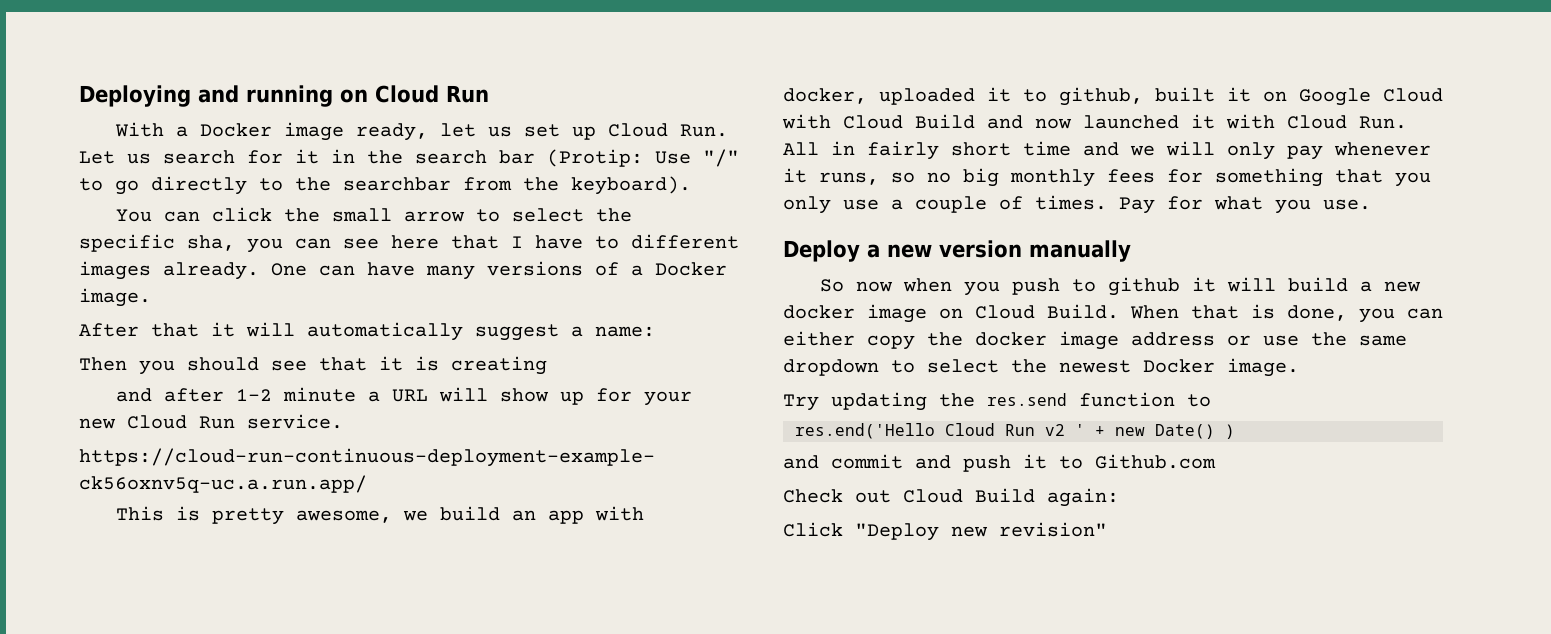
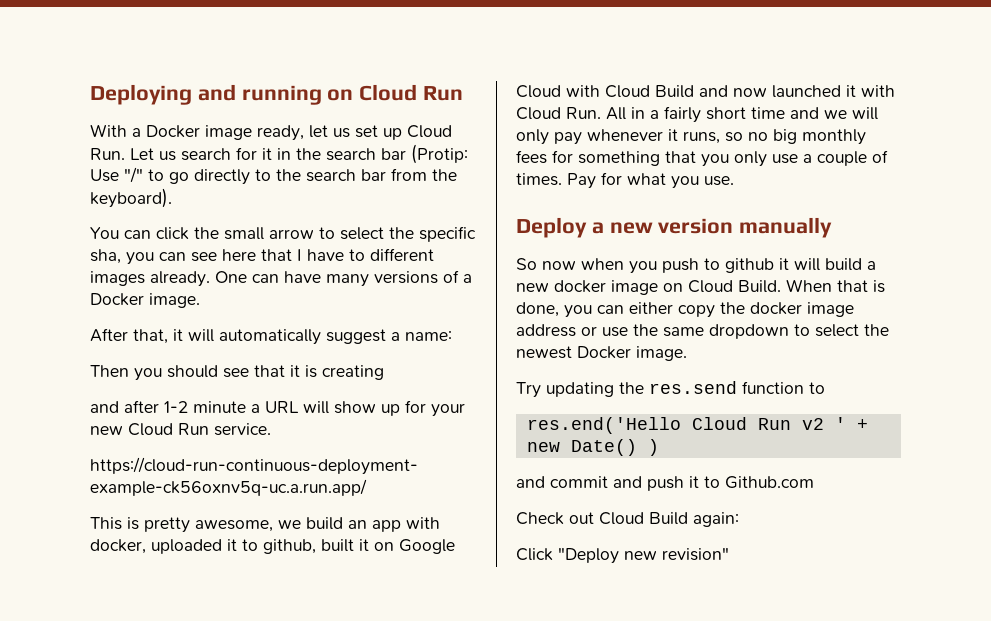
[343,177,451,191] searchbar -> [306,169,386,182] search bar
[151,323,199,337] that -> [133,329,168,344] that,
(855, 148) none -> [650,110,659,119] a

